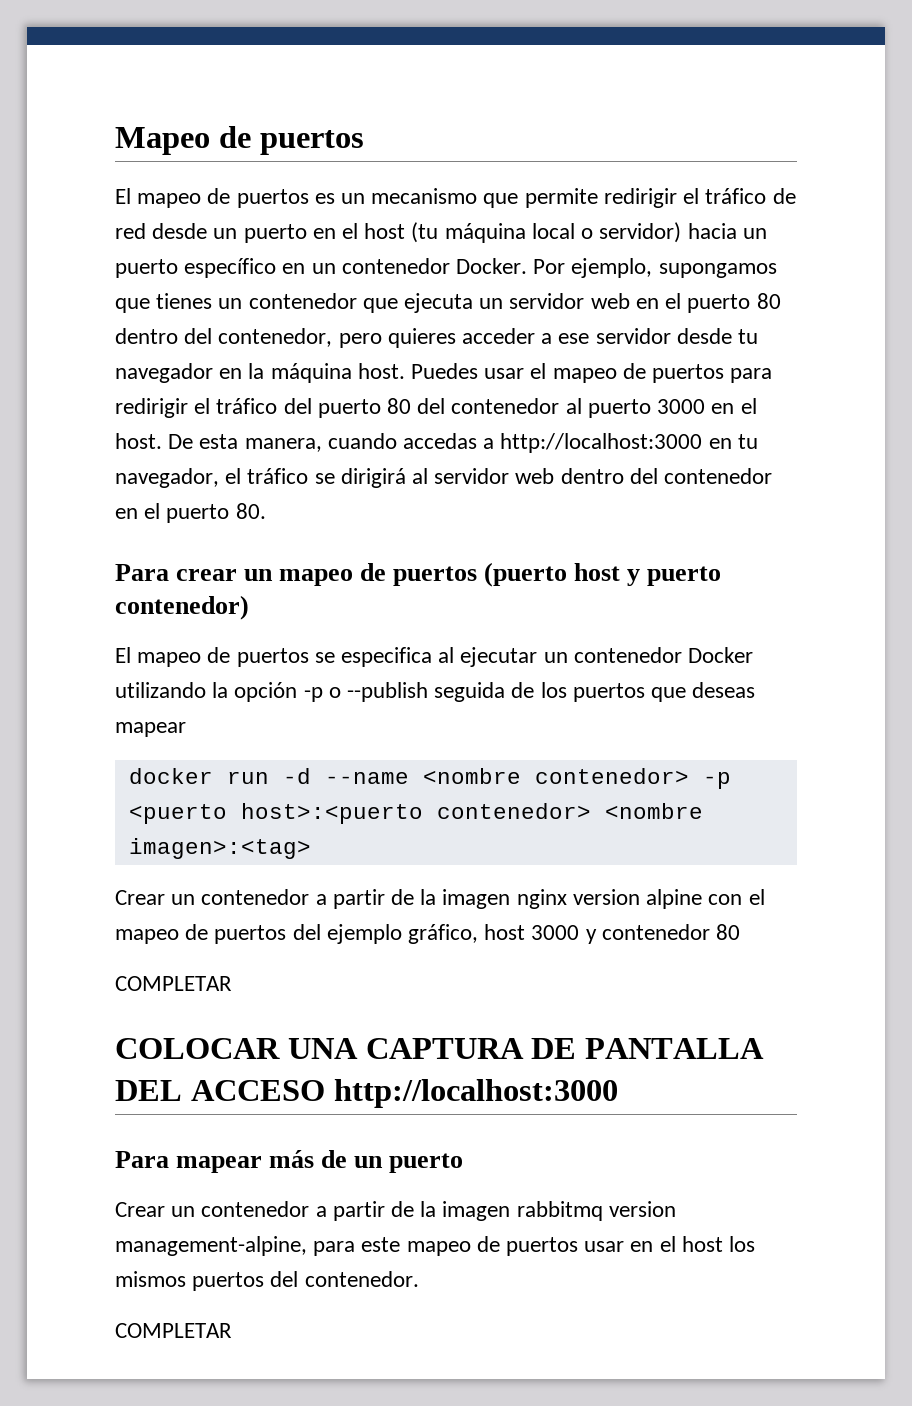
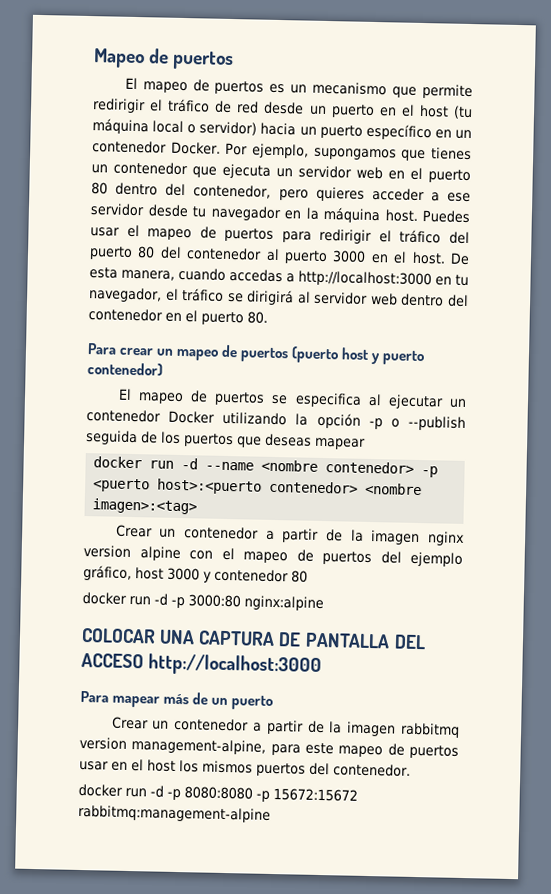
[115,976,232,991] COMPLETAR -> [82,591,324,612] docker run -d -p 3000:80 nginx:alpine
[115,1323,232,1338] COMPLETAR -> [78,783,358,802] [78,804,271,823] docker run -d -p 8080:8080 -p 15672:15672 rabbitmq:management-alpine

